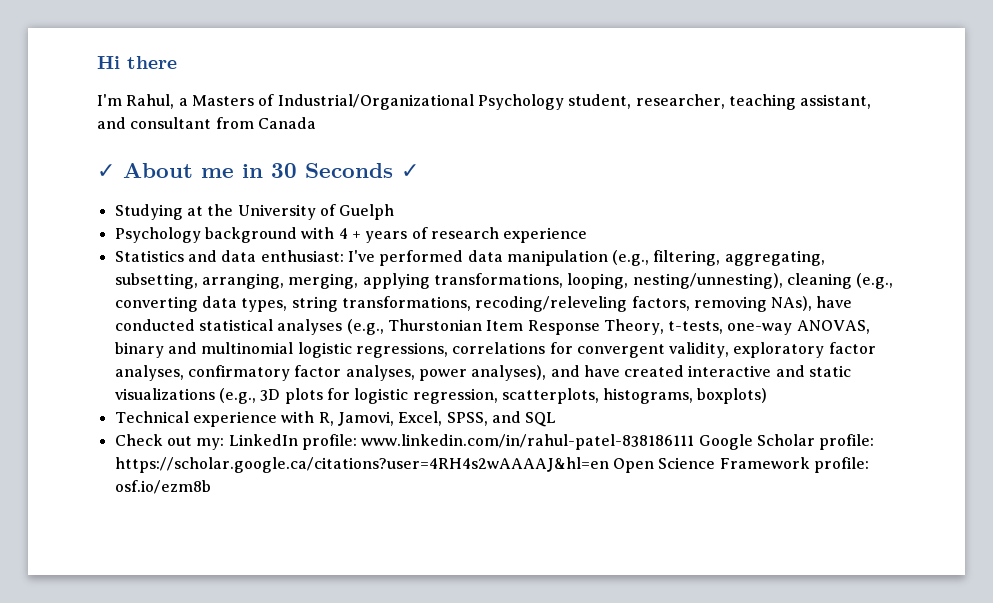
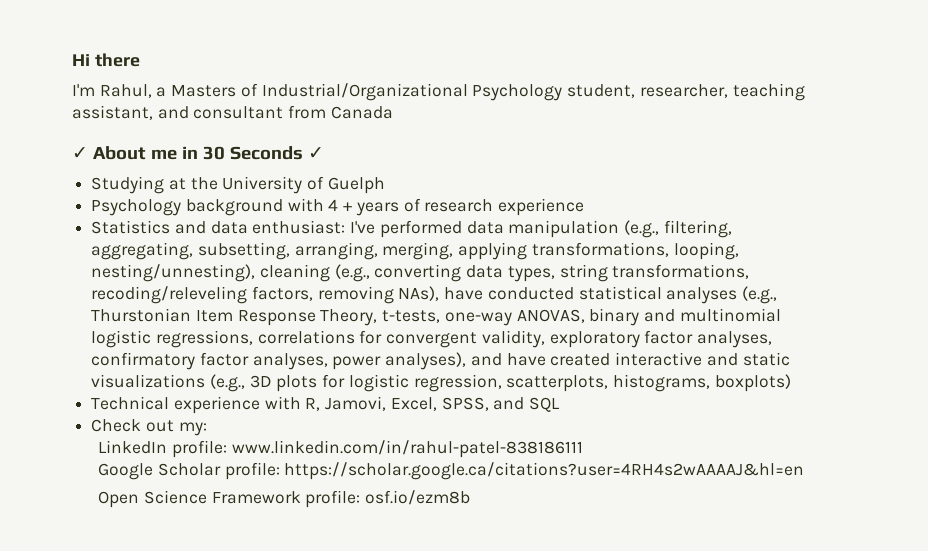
(225, 444) none -> (207, 429) //
(695, 442) none -> (583, 449) //
(609, 465) none -> (805, 471) //

